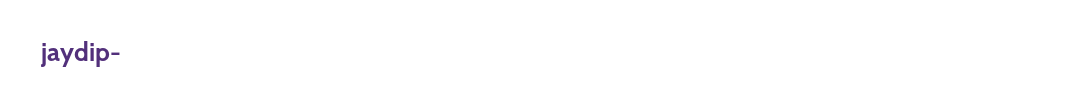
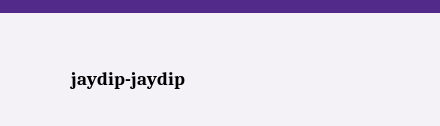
[40,41,121,67] jaydip- -> [70,72,185,89] jaydip-jaydip

